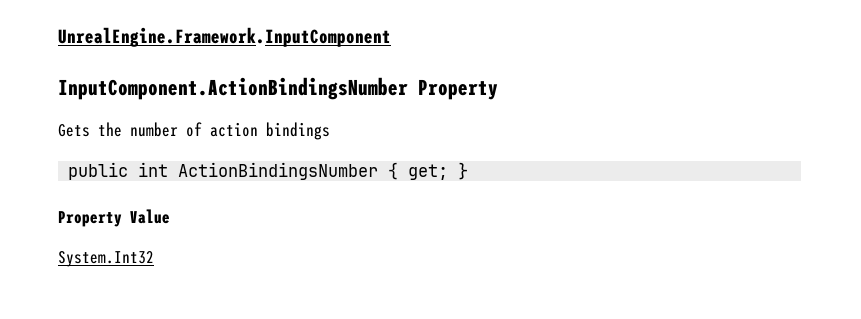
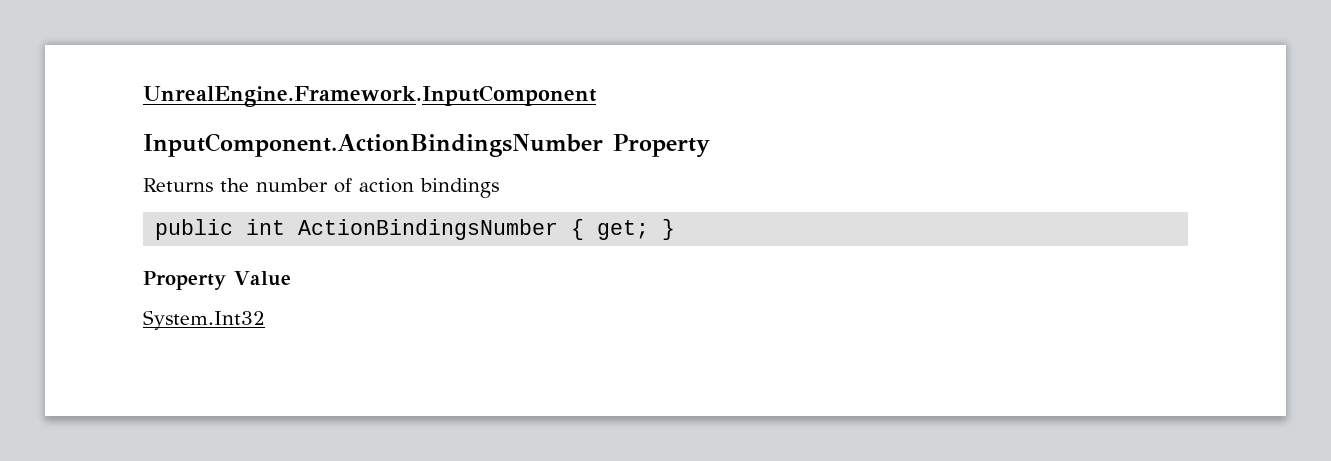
[58,124,90,137] Gets -> [143,178,213,192] Returns

